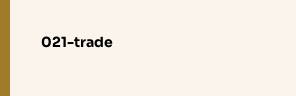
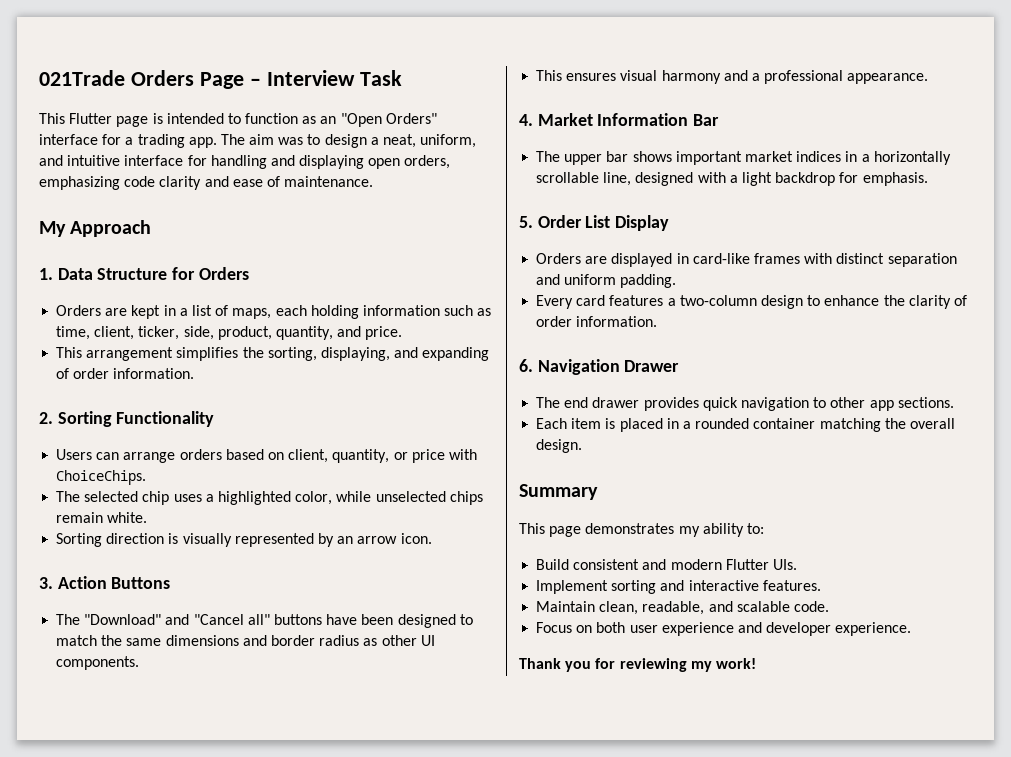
[41,36,113,48] 021-trade -> [39,70,402,89] [39,113,437,127] [39,134,477,148] [39,155,451,169] [39,176,374,190] [39,220,152,237] [39,267,249,280] [56,305,492,319] [56,326,403,340] [56,347,490,361] [56,368,195,379] [39,411,215,427] [56,449,477,463] [56,470,147,485] [56,491,483,505] [56,512,148,523] [56,533,432,547] [39,576,171,589] [56,614,473,628] [56,635,435,646] [56,656,140,670] [536,70,929,84] [519,113,720,126] [536,151,951,165] [536,172,928,186] [519,215,670,231] [536,253,957,267] [536,274,677,288] [536,295,967,309] [536,316,658,327] [519,359,680,375] [536,397,954,411] [536,418,955,432] [536,439,583,453] [519,484,598,500] [519,523,764,537] [536,559,797,570] [536,580,821,594] [536,601,829,615] [536,622,912,636] [519,658,756,672] 021Trade Orders Page – Interview Task // This Flutter page is intended to function as an "Open Orders" interface for a trading app. The aim was to design a neat, uniform, and intuitive interface for handling and displaying open orders, emphasizing code clarity and ease of maintenance. // My Approach // 1. Data Structure for Orders // Orders are kept in a list of maps, each holding information such as time, client, ticker, side, product, quantity, and price. // This arrangement simplifies the sorting, displaying, and expanding of order information. // 2. Sorting Functionality // Users can arrange orders based on client, quantity, or price with ChoiceChips. // The selected chip uses a highlighted color, while unselected chips remain white. // Sorting direction is visually represented by an arrow icon. // 3. Action Buttons // The "Download" and "Cancel all" buttons have been designed to match the same dimensions and border radius as other UI components. // This ensures visual harmony and a professional appearance. // 4. Market Information Bar // The upper bar shows important market indices in a horizontally scrollable line, designed with a light backdrop for emphasis. // 5. Order List Display // Orders are displayed in card-like frames with distinct separation and uniform padding. // Every card features a two-column design to enhance the clarity of order information. // 6. Navigation Drawer // The end drawer provides quick navigation to other app sections. // Each item is placed in a rounded container matching the overall design. // Summary // This page demonstrates my ability to: // Build consistent and modern Flutter UIs. // Implement sorting and interactive features. // Maintain clean, readable, and scalable code. // Focus on both user experience and developer experience. // Thank you for reviewing my work!

